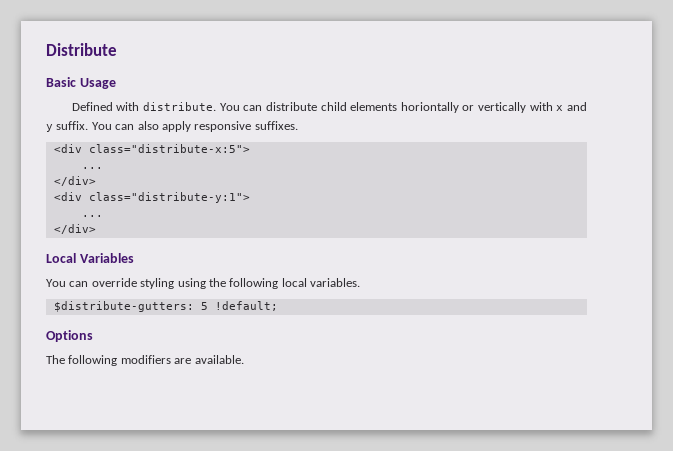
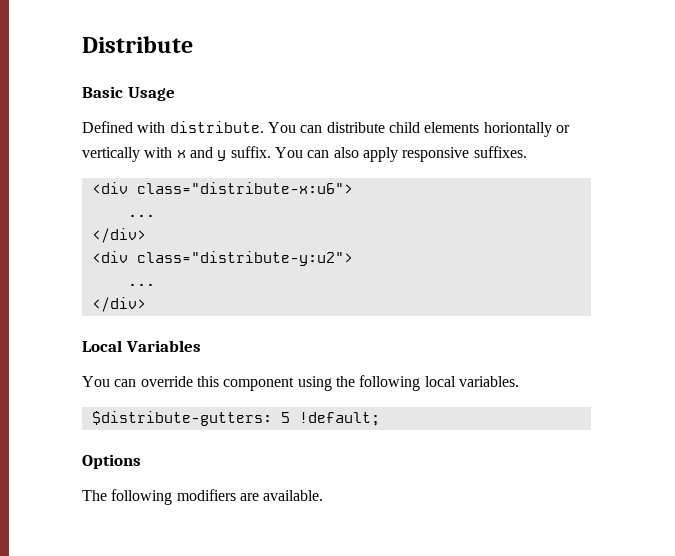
[88,144,250,153] class="distribute-x:5"> -> [136,182,353,194] class="distribute-x:u6">
[88,192,250,203] class="distribute-y:1"> -> [136,251,353,266] class="distribute-y:u2">
[140,278,175,289] styling -> [196,376,295,391] this component

